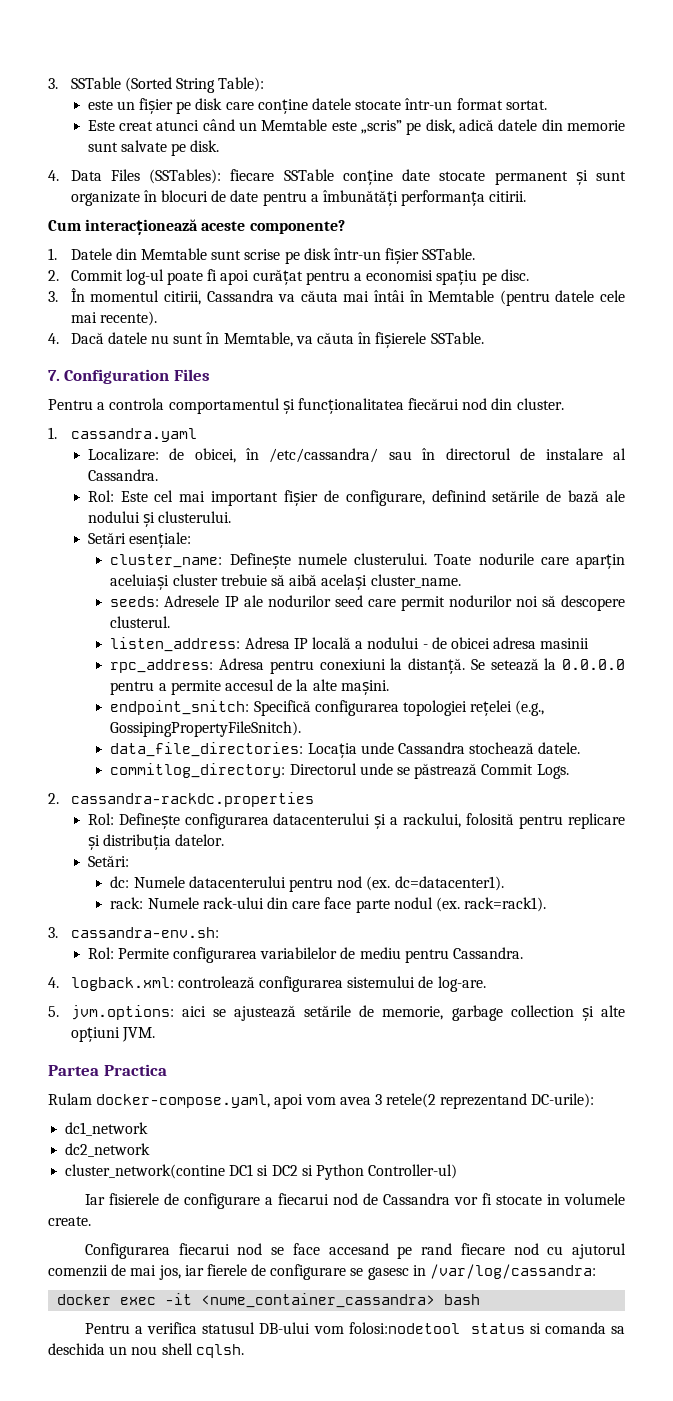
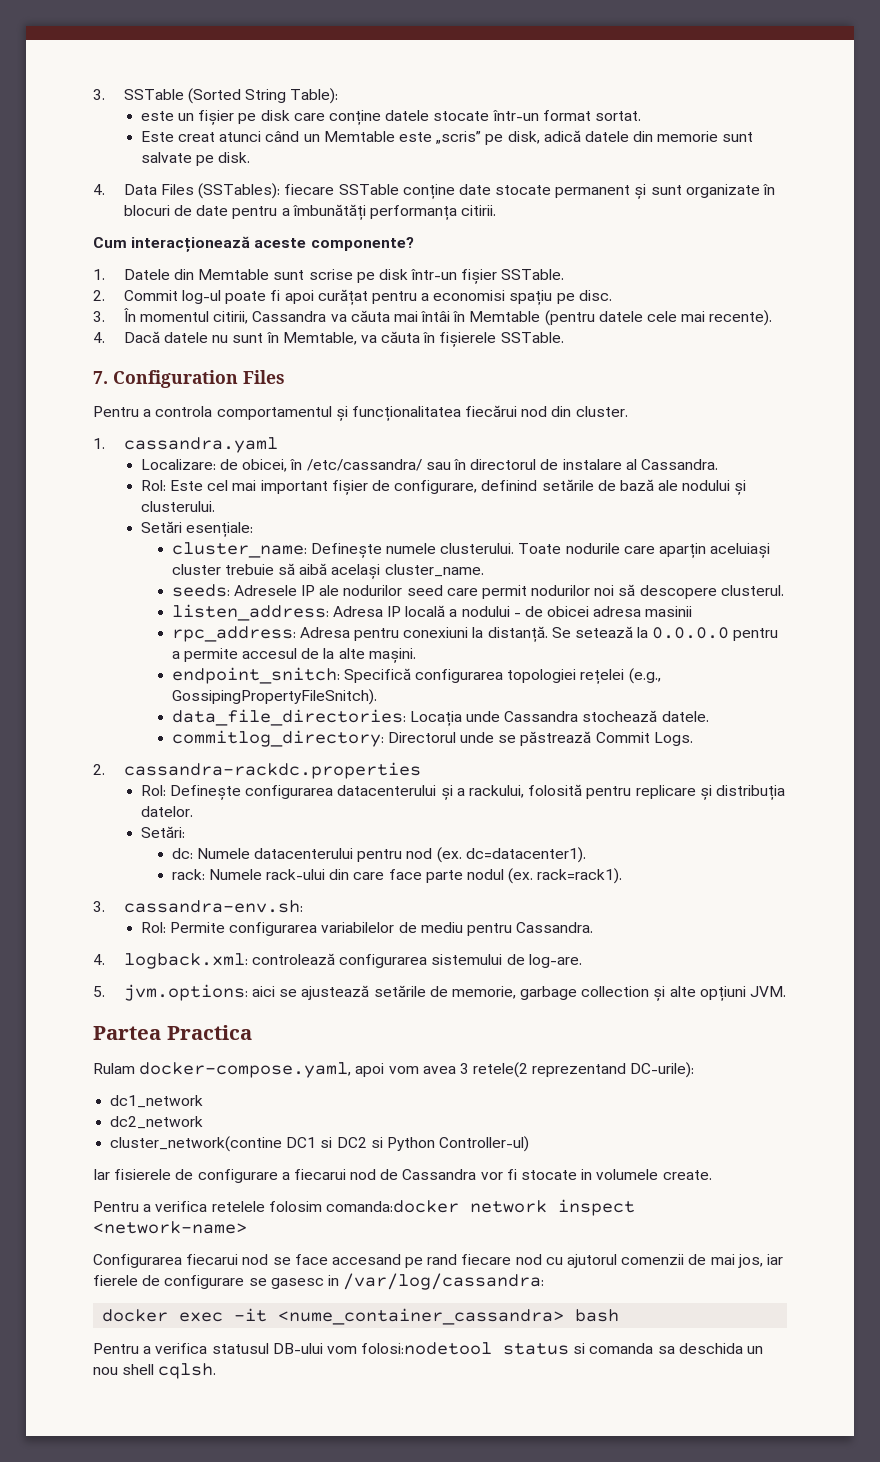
(91, 1221) none -> [93,1199,635,1216] [93,1221,247,1234] // Pentru a verifica retelele folosim comanda:docker network inspect <network-name>

